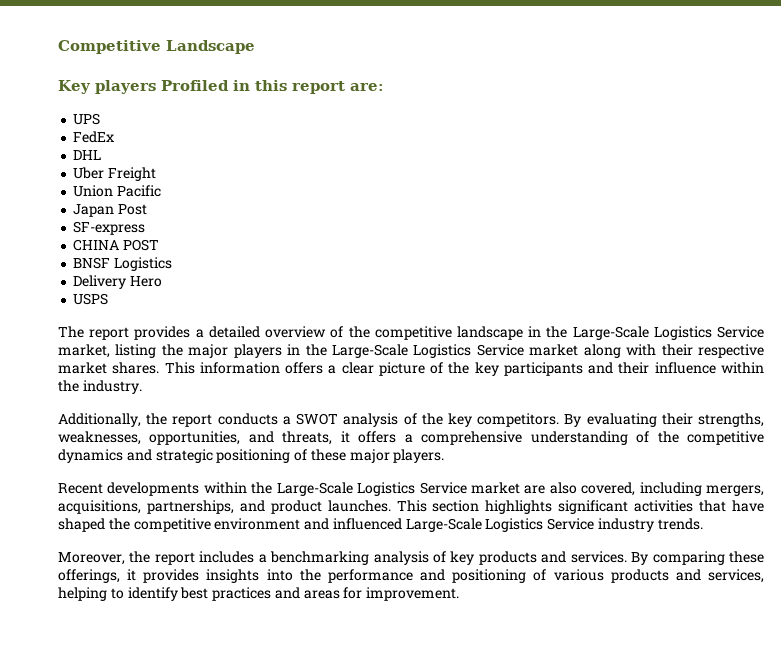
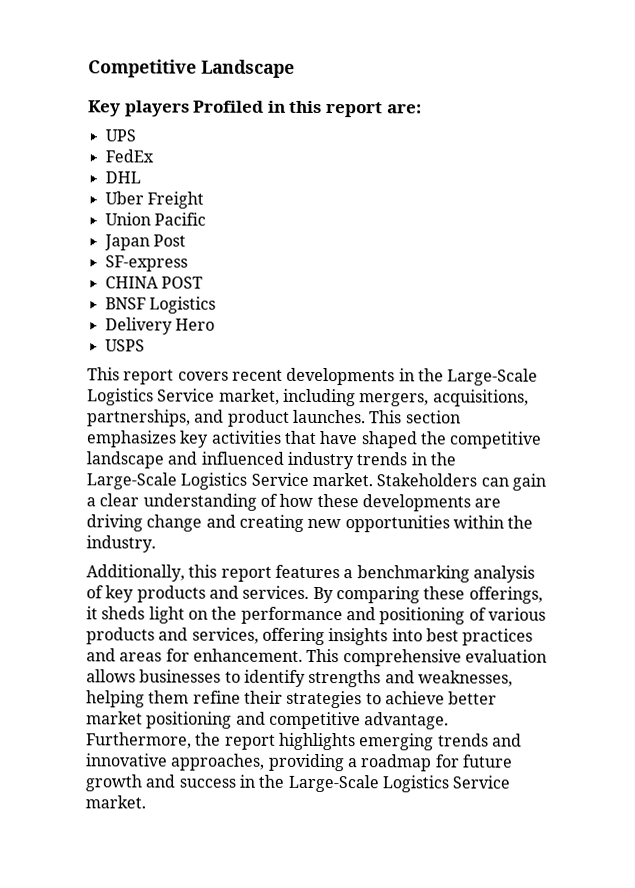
[58,326,523,340] The report provides a detailed overview of the competitive landscape -> [87,367,396,386] This report covers recent developments
[115,344,764,358] [58,362,764,376] [58,380,142,394] [58,413,764,427] [58,431,764,445] [58,449,445,463] [58,482,636,496] listing the major players in the Large-Scale Logistics Service market along with their respective market shares. This information offers a clear picture of the key participants and their influence within the industry. // Additionally, the report conducts a SWOT analysis of the key competitors. By evaluating their strengths, weaknesses, opportunities, and threats, it offers a comprehensive understanding of the competitive dynamics and strategic positioning of these major players. // Recent developments within the Large-Scale Logistics Service market are also covered, -> (280, 396) none
[485,500,629,514] highlights significant -> [86,430,210,448] emphasizes key
[214,518,301,530] environment -> [86,451,164,469] landscape
[405,518,703,532] [58,551,255,565] Large-Scale Logistics Service industry trends. // Moreover, the report includes -> [286,451,456,470] [86,472,546,491] [86,493,502,512] [86,514,534,533] [86,535,156,553] [86,564,340,582] industry trends in the Large-Scale Logistics Service market. Stakeholders can gain a clear understanding of how these developments are driving change and creating new opportunities within the industry. // Additionally, this report features
[143,569,293,583] provides insights into -> [101,606,208,624] sheds light on
[58,587,178,601] helping to identify -> [261,627,423,646] offering insights into
[366,587,460,601] improvement. -> [192,648,547,667] [86,669,513,688] [86,690,498,709] [86,711,450,730] [86,732,522,751] [85,753,513,772] [85,774,511,793] [85,795,146,809] enhancement. This comprehensive evaluation allows businesses to identify strengths and weaknesses, helping them refine their strategies to achieve better market positioning and competitive advantage. Furthermore, the report highlights emerging trends and innovative approaches, providing a roadmap for future growth and success in the Large-Scale Logistics Service market.

